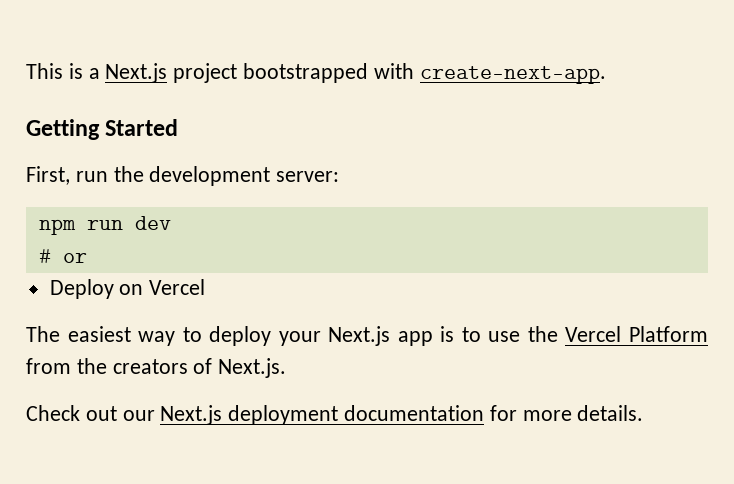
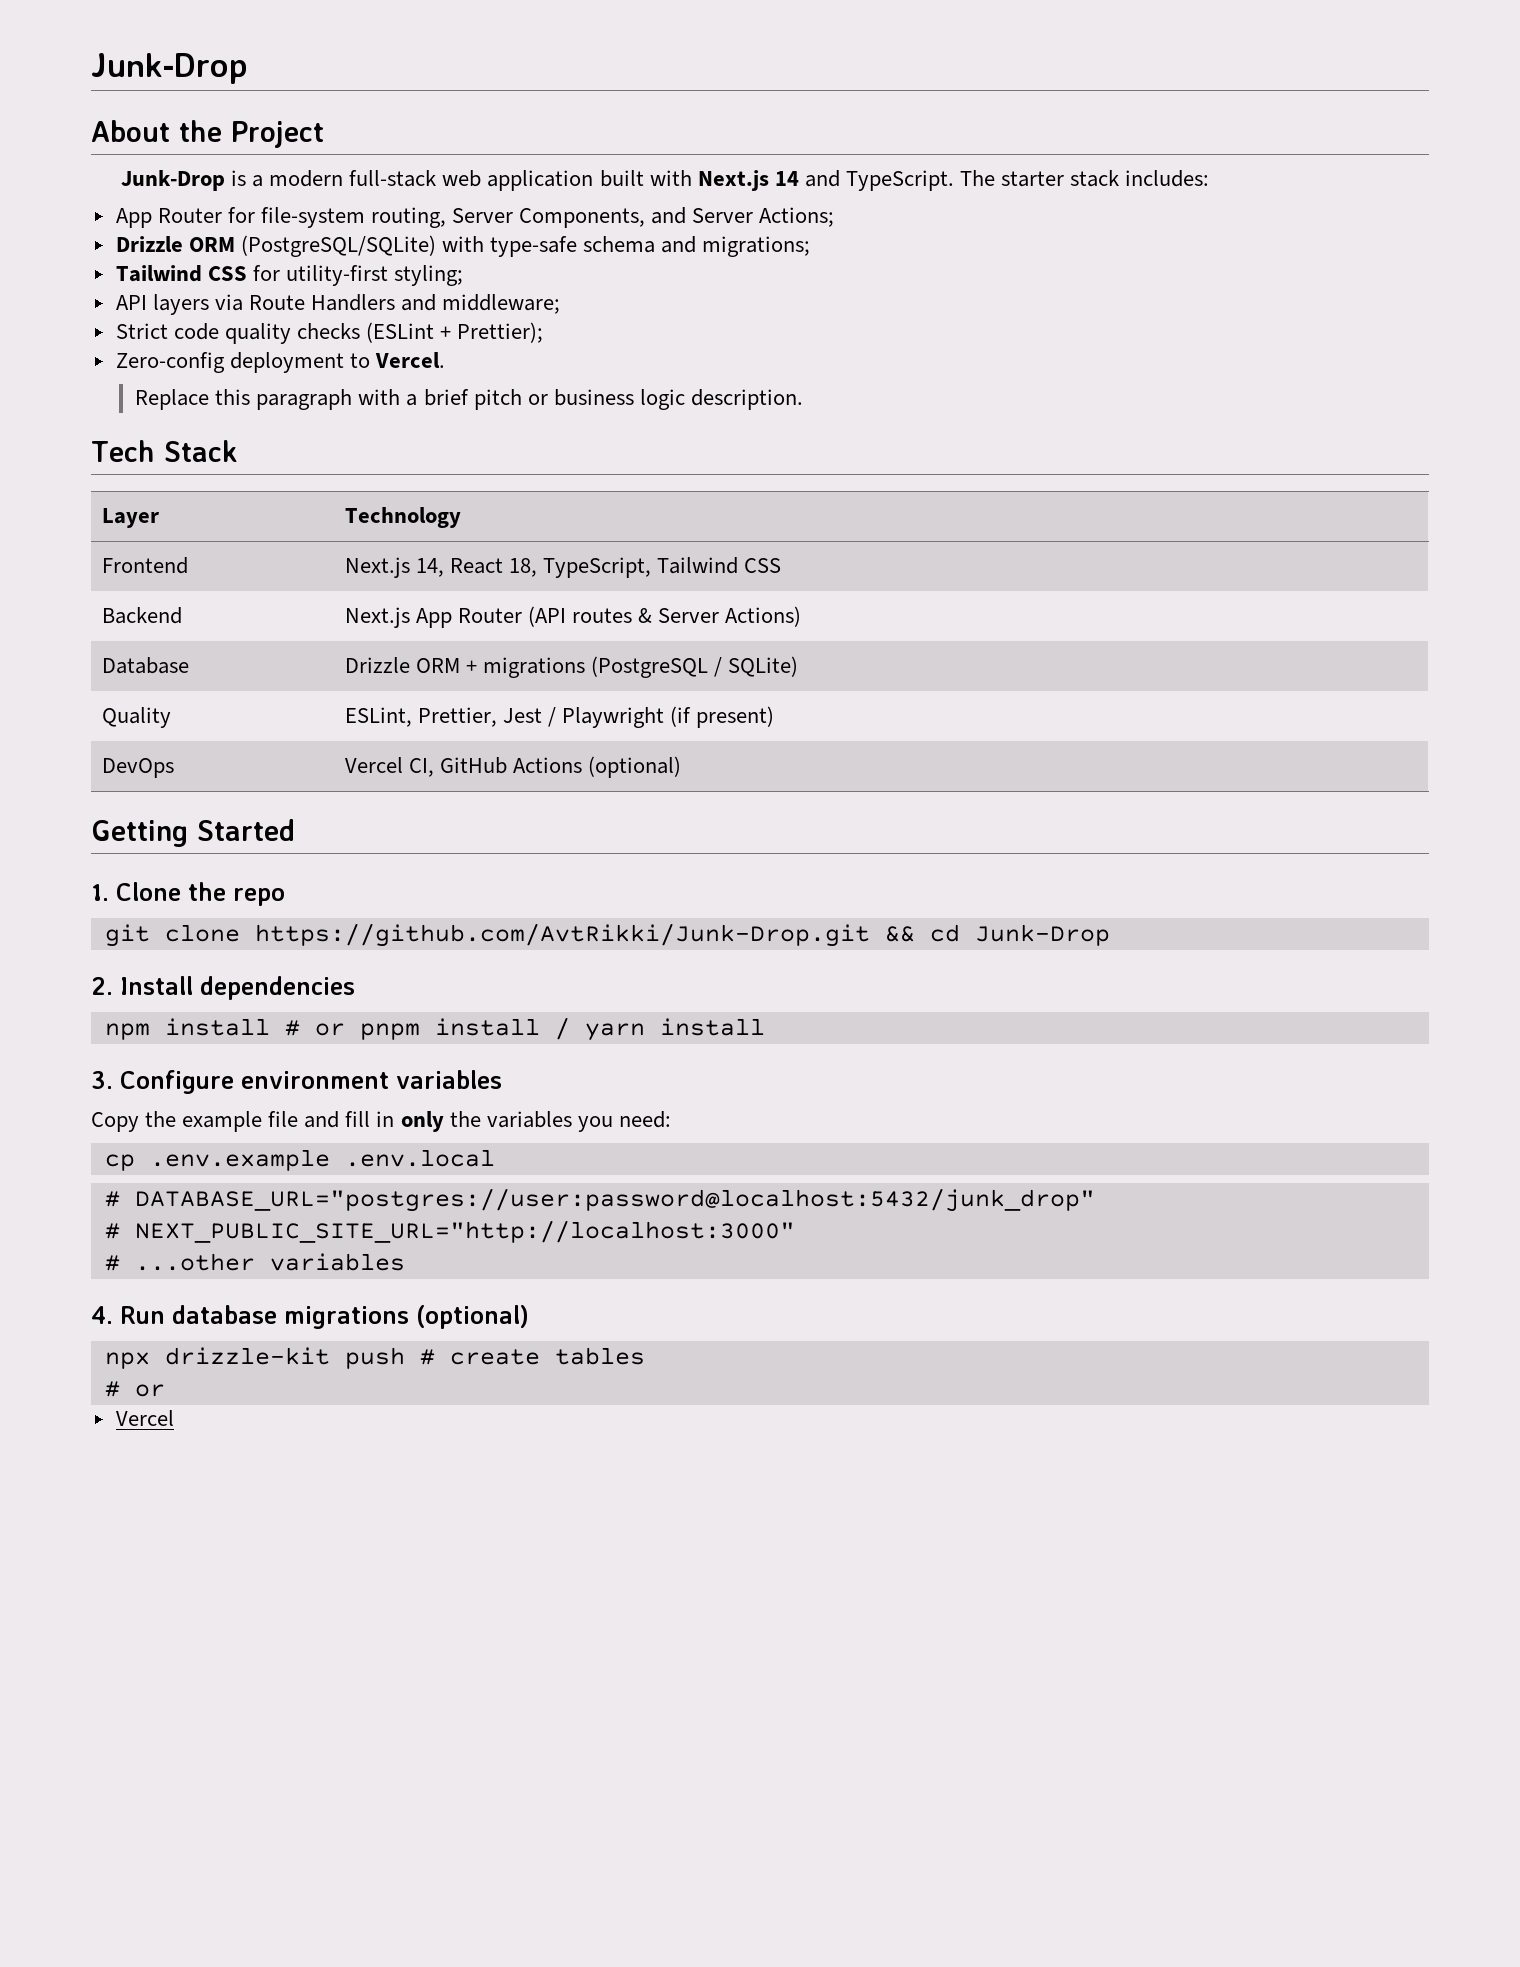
[26,63,606,84] [26,119,179,140] [26,166,340,186] [38,216,171,235] This is a Next.js project bootstrapped with create-next-app. // Getting Started // First, run the development server: // npm run dev -> [91,53,248,84] [91,120,324,148] [120,170,1210,191] [115,207,835,228] [115,235,811,257] [115,265,464,286] [115,294,561,315] [115,322,544,344] [115,352,445,373] [135,389,803,410] [91,440,238,462] [101,508,159,528] [344,507,461,528] [101,557,188,574] [344,557,782,578] [101,607,182,624] [344,606,802,628] [101,657,189,674] [344,656,799,678] [101,707,171,728] [344,706,775,728] [101,758,174,778] [344,756,681,778] [91,819,295,847] [91,882,285,906] [104,923,1110,947] [91,976,355,1000] [104,1017,765,1041] [91,1070,502,1094] [91,1111,671,1132] [104,1149,495,1171] [104,1188,1095,1212] [104,1220,795,1243] [104,1253,405,1271] [91,1305,529,1329] [104,1347,645,1369] Junk‑Drop // About the Project // Junk‑Drop is a modern full‑stack web application built with Next.js 14 and TypeScript. The starter stack includes: // App Router for file‑system routing, Server Components, and Server Actions; // Drizzle ORM (PostgreSQL/SQLite) with type‑safe schema and migrations; // Tailwind CSS for utility‑first styling; // API layers via Route Handlers and middleware; // Strict code quality checks (ESLint + Prettier); // Zero‑config deployment to Vercel. // Replace this paragraph with a brief pitch or business logic description. // Tech Stack // Layer | Technology // Frontend | Next.js 14, React 18, TypeScript, Tailwind CSS // Backend | Next.js App Router (API routes & Server Actions) // Database | Drizzle ORM + migrations (PostgreSQL / SQLite) // Quality | ESLint, Prettier, Jest / Playwright (if present) // DevOps | Vercel CI, GitHub Actions (optional) // Getting Started // 1. Clone the repo // git clone https://github.com/AvtRikki/Junk-Drop.git && cd Junk-Drop // 2. Install dependencies // npm install # or pnpm install / yarn install // 3. Configure environment variables // Copy the example file and fill in only the variables you need: // cp .env.example .env.local // # DATABASE_URL="postgres://user:password@localhost:5432/junk_drop" // # NEXT_PUBLIC_SITE_URL="http://localhost:3000" // # ...other variables // 4. Run database migrations (optional) // npx drizzle-kit push # create tables
[49,279,206,299] [26,326,709,346] [26,358,287,378] [26,405,644,425] Deploy on Vercel // The easiest way to deploy your Next.js app is to use the Vercel Platform from the creators of Next.js. // Check out our Next.js deployment documentation for more details. -> [115,1410,174,1426] Vercel

